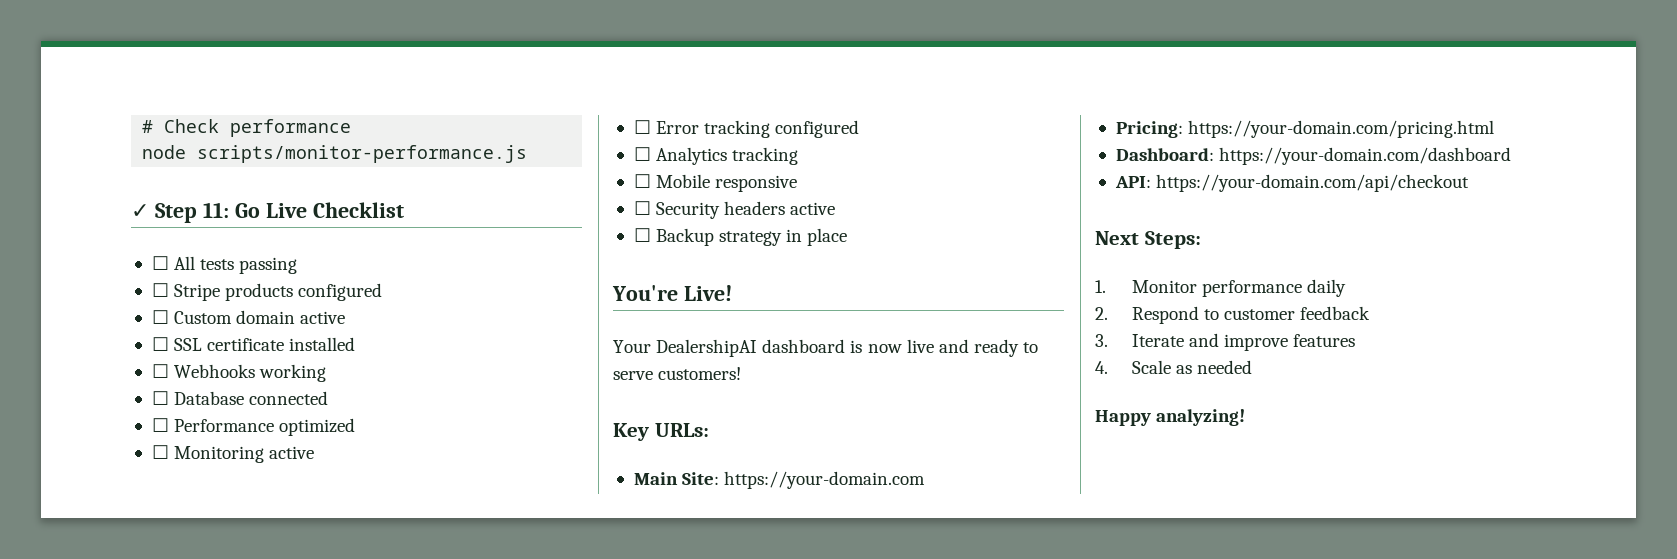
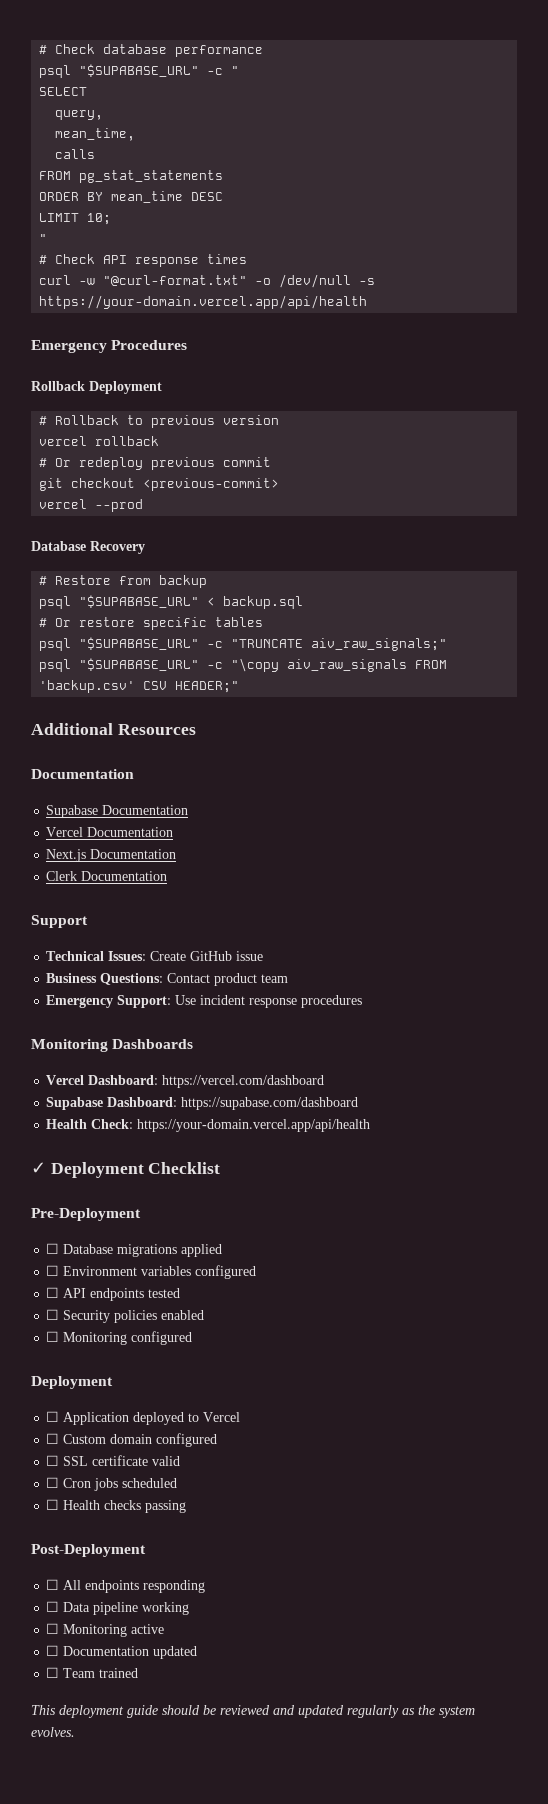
[142,119,220,133] # Check -> [39,44,168,54] # Check database
[142,145,528,163] [131,202,404,223] [151,256,298,274] [151,283,383,301] node scripts/monitor-performance.js // ✓ Step 11: Go Live Checklist // ☐ All tests passing // ☐ Stripe products configured -> [39,64,240,78] [39,87,88,96] [55,110,104,120] [55,128,136,141] [55,149,96,159] [39,170,224,183] [39,191,224,203] [39,213,112,225] [39,234,48,243] [39,254,248,267] [39,274,376,288] [39,295,368,309] [31,340,188,353] [31,381,162,394] [39,415,280,428] [39,436,160,446] [39,457,272,470] [39,478,280,491] [39,499,144,512] [31,541,145,554] [39,575,208,588] [39,595,304,609] [39,617,264,630] [39,637,448,651] [39,658,448,672] [39,680,240,693] [31,723,196,735] [31,769,134,779] [46,805,189,818] [46,827,174,837] [46,849,177,862] [46,871,168,881] [31,915,88,928] [46,951,264,961] [46,973,289,986] [46,995,363,1008] [31,1039,194,1052] [46,1075,325,1088] [46,1097,359,1110] [46,1119,371,1132] [31,1162,221,1178] [31,1208,141,1221] [46,1243,223,1257] [46,1265,257,1279] [46,1287,181,1301] [46,1309,205,1323] [46,1331,193,1345] [31,1376,113,1389] [46,1411,241,1425] psql "$SUPABASE_URL" -c " // SELECT // query, // mean_time, // calls // FROM pg_stat_statements // ORDER BY mean_time DESC // LIMIT 10; // " // # Check API response times // curl -w "@curl-format.txt" -o /dev/null -s https://your-domain.vercel.app/api/health // Emergency Procedures // Rollback Deployment // # Rollback to previous version // vercel rollback // # Or redeploy previous commit // git checkout <previous-commit> // vercel --prod // Database Recovery // # Restore from backup // psql "$SUPABASE_URL" < backup.sql // # Or restore specific tables // psql "$SUPABASE_URL" -c "TRUNCATE aiv_raw_signals;" // psql "$SUPABASE_URL" -c "\copy aiv_raw_signals FROM 'backup.csv' CSV HEADER;" // Additional Resources // Documentation // Supabase Documentation // Vercel Documentation // Next.js Documentation // Clerk Documentation // Support // Technical Issues: Create GitHub issue // Business Questions: Contact product team // Emergency Support: Use incident response procedures // Monitoring Dashboards // Vercel Dashboard: https://vercel.com/dashboard // Supabase Dashboard: https://supabase.com/dashboard // Health Check: https://your-domain.vercel.app/api/health // ✓ Deployment Checklist // Pre-Deployment // ☐ Database migrations applied // ☐ Environment variables configured // ☐ API endpoints tested // ☐ Security policies enabled // ☐ Monitoring configured // Deployment // ☐ Application deployed to Vercel
[300,311,346,324] active -> [156,1433,218,1447] configured
[289,337,356,351] [151,364,327,382] [151,391,329,405] [151,418,356,436] [151,445,315,463] [633,120,860,138] [633,147,799,165] [633,174,798,192] [633,201,836,219] [633,228,848,246] [612,285,732,301] [613,339,1039,357] [613,367,742,380] [613,423,709,441] [633,471,926,489] [1115,120,1495,138] [1115,147,1512,165] [1114,174,1470,192] [1095,231,1201,249] [1095,279,1346,297] [1095,306,1371,324] [1095,333,1356,351] [1095,360,1252,374] [1095,409,1246,426] installed // ☐ Webhooks working // ☐ Database connected // ☐ Performance optimized // ☐ Monitoring active // ☐ Error tracking configured // ☐ Analytics tracking // ☐ Mobile responsive // ☐ Security headers active // ☐ Backup strategy in place // You're Live! // Your DealershipAI dashboard is now live and ready to serve customers! // Key URLs: // Main Site: https://your-domain.com // Pricing: https://your-domain.com/pricing.html // Dashboard: https://your-domain.com/dashboard // API: https://your-domain.com/api/checkout // Next Steps: // 1. Monitor performance daily // 2. Respond to customer feedback // 3. Iterate and improve features // 4. Scale as needed // Happy analyzing! -> [152,1456,181,1466] [46,1477,178,1491] [46,1499,187,1513] [31,1544,146,1557] [46,1579,206,1593] [46,1601,190,1615] [46,1623,165,1637] [46,1645,198,1659] [46,1667,139,1678] [31,1705,475,1718] [31,1727,75,1737] valid // ☐ Cron jobs scheduled // ☐ Health checks passing // Post-Deployment // ☐ All endpoints responding // ☐ Data pipeline working // ☐ Monitoring active // ☐ Documentation updated // ☐ Team trained // This deployment guide should be reviewed and updated regularly as the system evolves.

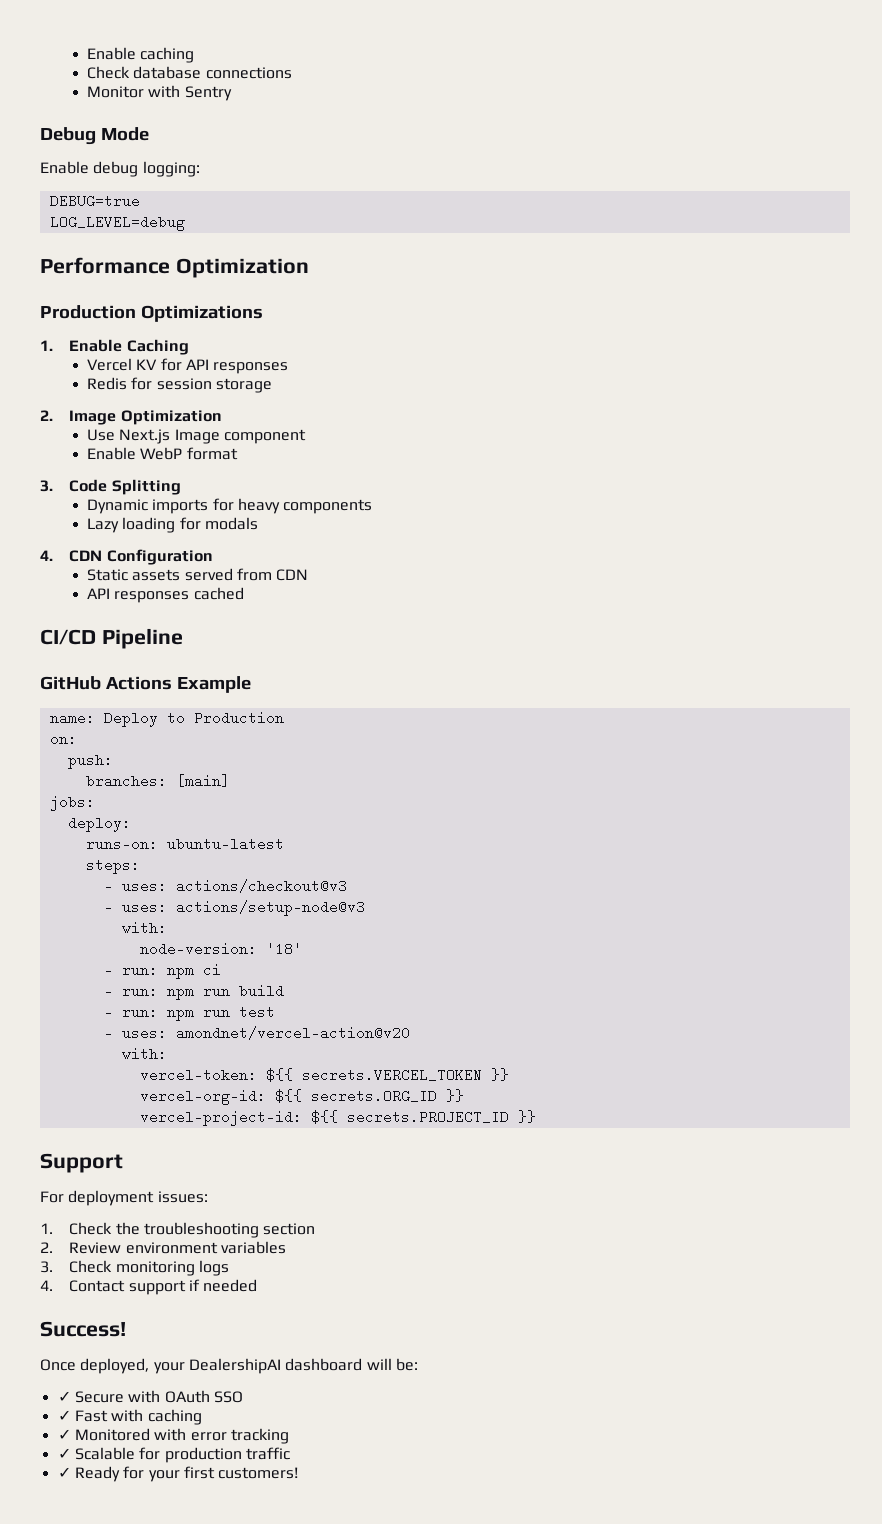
[39,44,264,57] [39,64,240,78] [39,87,88,96] [55,110,104,120] [55,128,136,141] [55,149,96,159] [39,170,224,183] [39,191,224,203] [39,213,112,225] [39,234,48,243] [39,254,248,267] [39,274,376,288] [39,295,368,309] [31,340,188,353] [31,381,162,394] [39,415,280,428] [39,436,160,446] [39,457,272,470] [39,478,280,491] [39,499,144,512] [31,541,145,554] [39,575,208,588] [39,595,304,609] [39,617,264,630] [39,637,448,651] [39,658,448,672] [39,680,240,693] [31,723,196,735] [31,769,134,779] [46,805,189,818] [46,827,174,837] [46,849,177,862] [46,871,168,881] [31,915,88,928] [46,951,264,961] [46,973,289,986] [46,995,363,1008] [31,1039,194,1052] [46,1075,325,1088] [46,1097,359,1110] [46,1119,371,1132] [31,1162,221,1178] [31,1208,141,1221] [46,1243,223,1257] [46,1265,257,1279] [46,1287,181,1301] [46,1309,205,1323] [46,1331,193,1345] [31,1376,113,1389] [46,1411,241,1425] [46,1433,218,1447] [46,1455,181,1466] [46,1477,178,1491] [46,1499,187,1513] [31,1544,146,1557] [46,1579,206,1593] [46,1601,190,1615] [46,1623,165,1637] [46,1645,198,1659] [46,1667,139,1678] [31,1705,475,1718] [31,1727,75,1737] # Check database performance // psql "$SUPABASE_URL" -c " // SELECT // query, // mean_time, // calls // FROM pg_stat_statements // ORDER BY mean_time DESC // LIMIT 10; // " // # Check API response times // curl -w "@curl-format.txt" -o /dev/null -s https://your-domain.vercel.app/api/health // Emergency Procedures // Rollback Deployment // # Rollback to previous version // vercel rollback // # Or redeploy previous commit // git checkout <previous-commit> // vercel --prod // Database Recovery // # Restore from backup // psql "$SUPABASE_URL" < backup.sql // # Or restore specific tables // psql "$SUPABASE_URL" -c "TRUNCATE aiv_raw_signals;" // psql "$SUPABASE_URL" -c "\copy aiv_raw_signals FROM 'backup.csv' CSV HEADER;" // Additional Resources // Documentation // Supabase Documentation // Vercel Documentation // Next.js Documentation // Clerk Documentation // Support // Technical Issues: Create GitHub issue // Business Questions: Contact product team // Emergency Support: Use incident response procedures // Monitoring Dashboards // Vercel Dashboard: https://vercel.com/dashboard // Supabase Dashboard: https://supabase.com/dashboard // Health Check: https://your-domain.vercel.app/api/health // ✓ Deployment Checklist // Pre-Deployment // ☐ Database migrations applied // ☐ Environment variables configured // ☐ API endpoints tested // ☐ Security policies enabled // ☐ Monitoring configured // Deployment // ☐ Application deployed to Vercel // ☐ Custom domain configured // ☐ SSL certificate valid // ☐ Cron jobs scheduled // ☐ Health checks passing // Post-Deployment // ☐ All endpoints responding // ☐ Data pipeline working // ☐ Monitoring active // ☐ Documentation updated // ☐ Team trained // This deployment guide should be reviewed and updated regularly as the system evolves. -> [87,47,195,63] [87,66,292,79] [87,85,232,101] [40,127,149,145] [40,161,200,177] [49,194,140,208] [49,215,185,231] [40,257,309,278] [40,305,263,322] [40,339,189,355] [87,358,289,374] [87,377,273,393] [40,410,222,425] [87,429,307,444] [87,447,238,460] [40,479,181,495] [87,498,373,514] [87,517,259,533] [40,549,213,565] [87,568,309,581] [87,587,244,603] [40,628,183,649] [40,676,251,693] [49,711,284,727] [49,732,77,746] [67,753,113,769] [85,774,230,788] [49,795,95,811] [67,816,131,832] [85,837,284,851] [85,858,140,874] [103,879,347,893] [103,900,365,916] [121,921,167,935] [139,942,302,956] [103,963,221,979] [103,984,284,1000] [103,1005,275,1021] [103,1026,410,1040] [121,1047,167,1061] [139,1068,509,1082] [139,1089,464,1105] [139,1110,536,1126] [40,1153,123,1173] [40,1190,208,1206] [40,1222,316,1238] [40,1241,287,1254] [40,1260,230,1276] [40,1279,258,1295] [40,1321,126,1337] [40,1358,418,1374] [57,1390,243,1403] [57,1409,202,1425] [57,1428,289,1444] [57,1447,290,1463] [57,1466,299,1482] Enable caching // Check database connections // Monitor with Sentry // Debug Mode // Enable debug logging: // DEBUG=true // LOG_LEVEL=debug // Performance Optimization // Production Optimizations // 1. Enable Caching // Vercel KV for API responses // Redis for session storage // 2. Image Optimization // Use Next.js Image component // Enable WebP format // 3. Code Splitting // Dynamic imports for heavy components // Lazy loading for modals // 4. CDN Configuration // Static assets served from CDN // API responses cached // CI/CD Pipeline // GitHub Actions Example // name: Deploy to Production // on: // push: // branches: [main] // jobs: // deploy: // runs-on: ubuntu-latest // steps: // - uses: actions/checkout@v3 // - uses: actions/setup-node@v3 // with: // node-version: '18' // - run: npm ci // - run: npm run build // - run: npm run test // - uses: amondnet/vercel-action@v20 // with: // vercel-token: ${{ secrets.VERCEL_TOKEN }} // vercel-org-id: ${{ secrets.ORG_ID }} // vercel-project-id: ${{ secrets.PROJECT_ID }} // Support // For deployment issues: // 1. Check the troubleshooting section // 2. Review environment variables // 3. Check monitoring logs // 4. Contact support if needed // Success! // Once deployed, your DealershipAI dashboard will be: // ✓ Secure with OAuth SSO // ✓ Fast with caching // ✓ Monitored with error tracking // ✓ Scalable for production traffic // ✓ Ready for your first customers!

